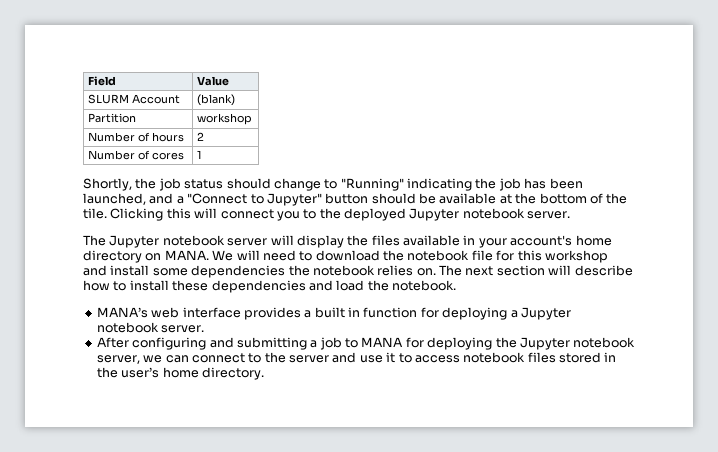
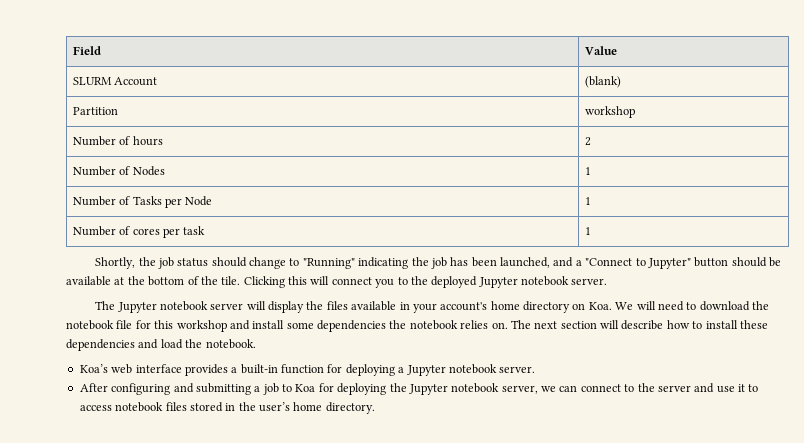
(205, 136) none -> [72,166,165,176] [584,167,591,175] [72,196,213,208] [584,197,591,205] // Number of Nodes | 1 // Number of Tasks per Node | 1
(185, 156) none -> [162,226,206,238] per task
[164,250,209,260] MANA. -> [588,302,612,310] Koa.
[96,307,148,318] MANA’s -> [79,364,108,373] Koa’s
[314,307,360,318] built in -> [240,364,278,374] built-in
[361,337,404,347] MANA -> [295,384,316,392] Koa

